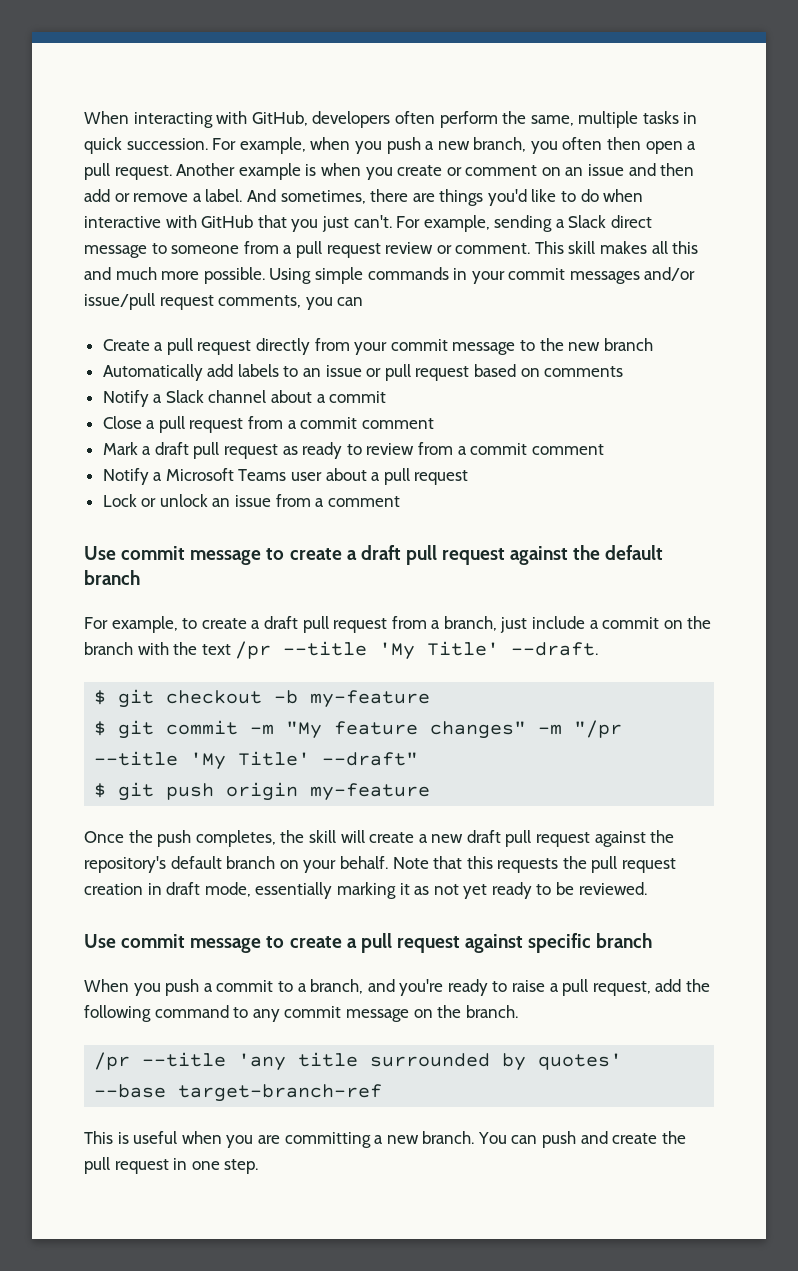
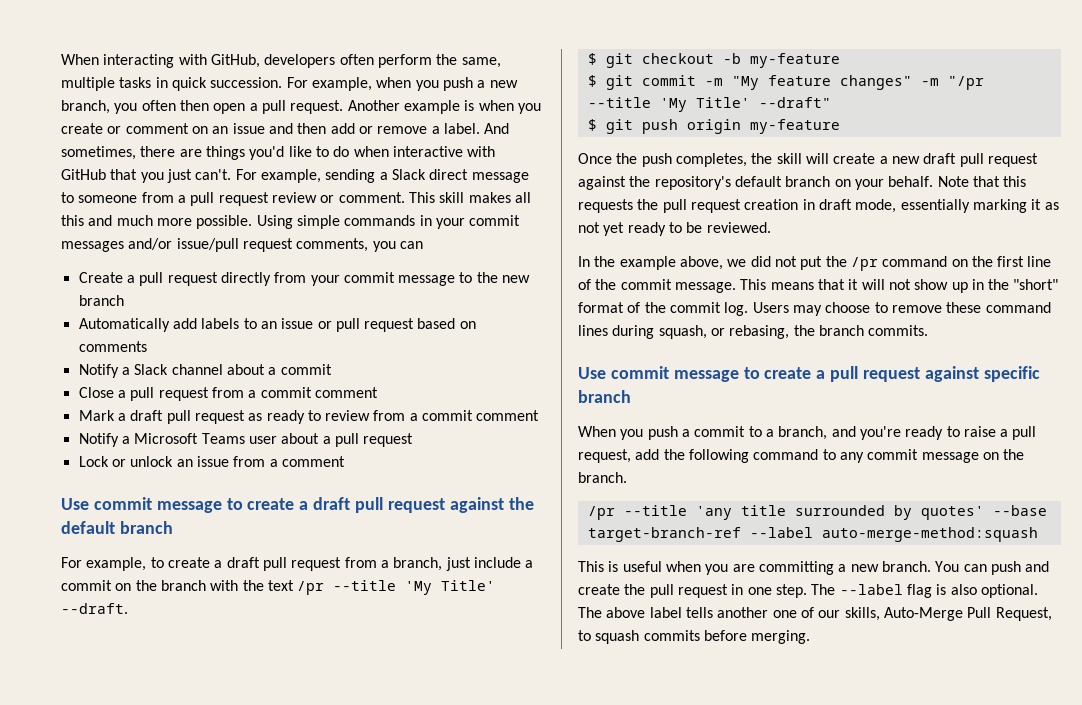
(647, 888) none -> [578,256,1052,271] [578,279,1059,293] [578,302,1051,316] [578,325,929,339] // In the example above, we did not put the /pr command on the first line of the commit message. This means that it will not show up in the "short" format of the commit log. Users may choose to remove these command lines during squash, or rebasing, the branch commits.
(383, 1093) none -> [749,527,1038,542] --label auto-merge-method:squash
(259, 1166) none -> [811,584,1038,598] [578,607,1052,621] [578,630,811,644] The --label flag is also optional. The above label tells another one of our skills, Auto-Merge Pull Request, to squash commits before merging.

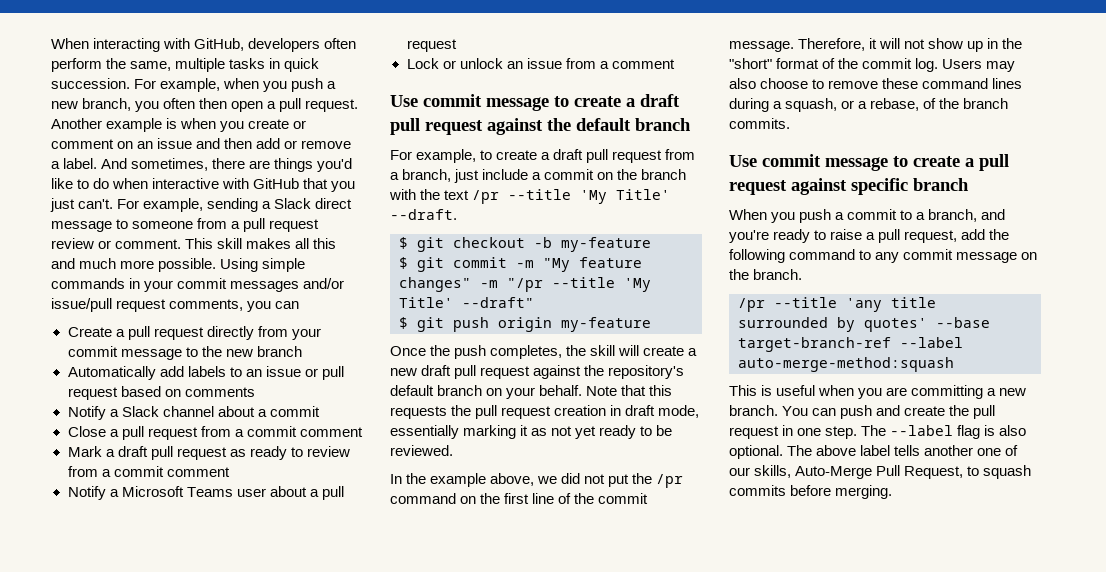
[740,279,845,290] This means that -> [798,38,866,51] Therefore,
(822, 310) none -> [729,78,756,89] also
(655, 332) none -> [773,101,783,109] a
[729,325,790,339] rebasing, -> [858,98,937,111] a rebase, of

